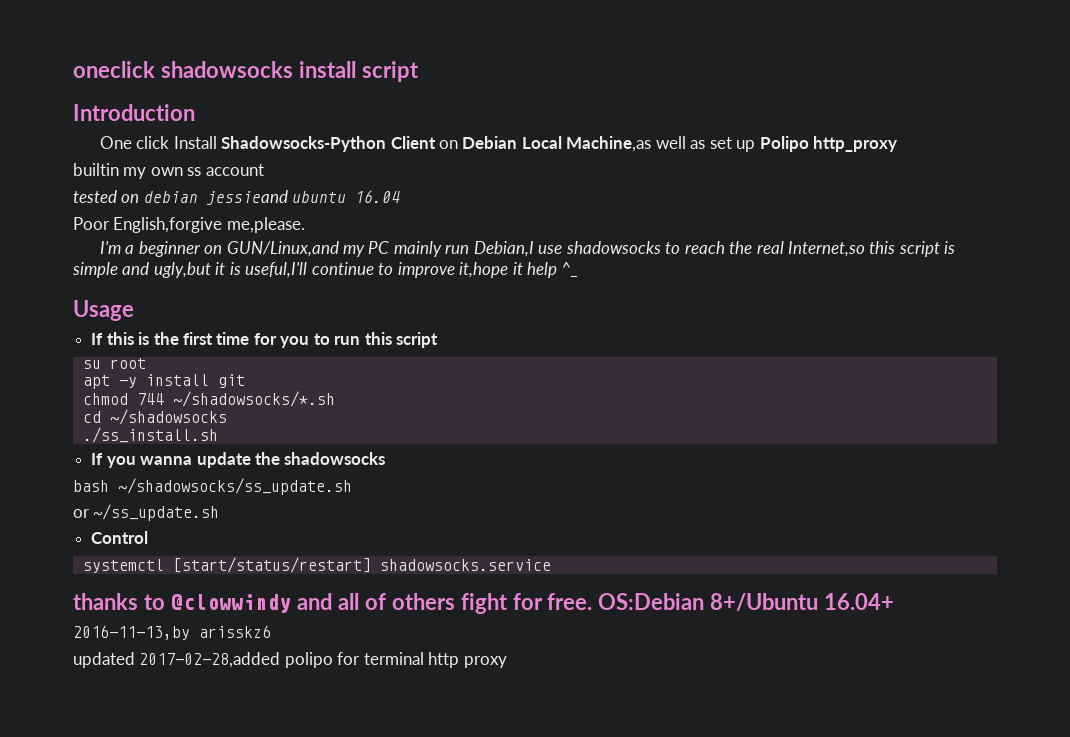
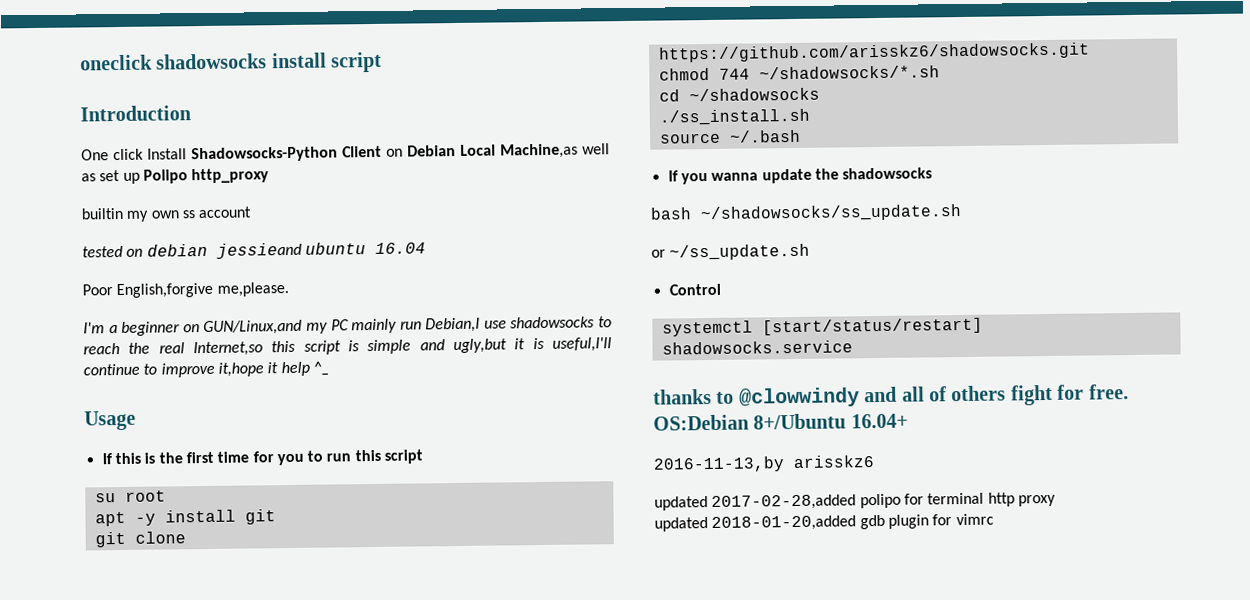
(245, 381) none -> [94,531,186,548] [658,42,1090,63] // git clone https://github.com/arisskz6/shadowsocks.git
(218, 435) none -> [659,129,801,144] // source ~/.bash
(507, 662) none -> [654,513,994,532] // updated 2018-01-20,added gdb plugin for vimrc

